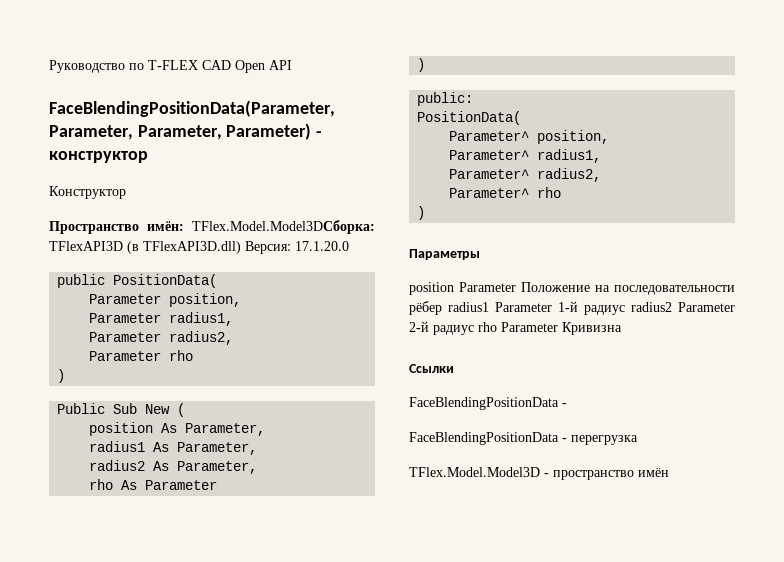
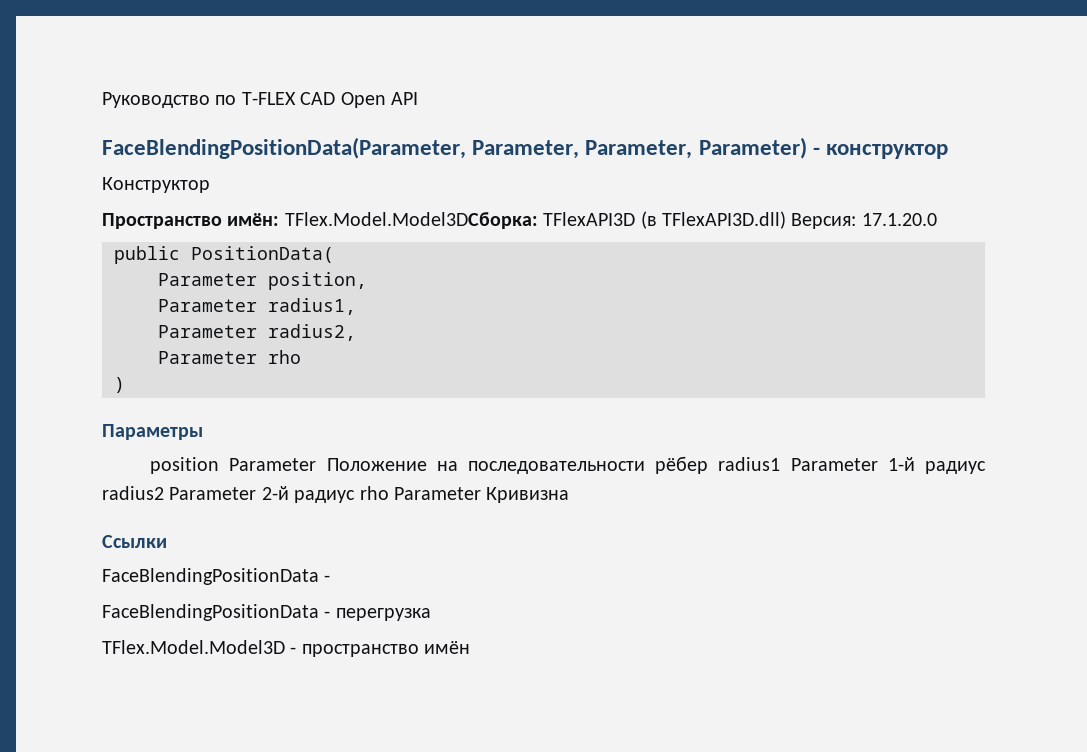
[57,403,186,417] [89,422,266,436] [89,441,258,455] [89,460,258,474] [89,479,218,490] [417,58,426,72] [417,92,474,106] [417,111,522,125] [449,130,610,144] [449,149,602,163] [449,168,602,182] [449,187,562,198] [417,206,426,220] // Public Sub New ( // position As Parameter, // radius1 As Parameter, // radius2 As Parameter, // rho As Parameter // ) // public: // PositionData( // Parameter^ position, // Parameter^ radius1, // Parameter^ radius2, // Parameter^ rho // ) -> (125, 385) none

